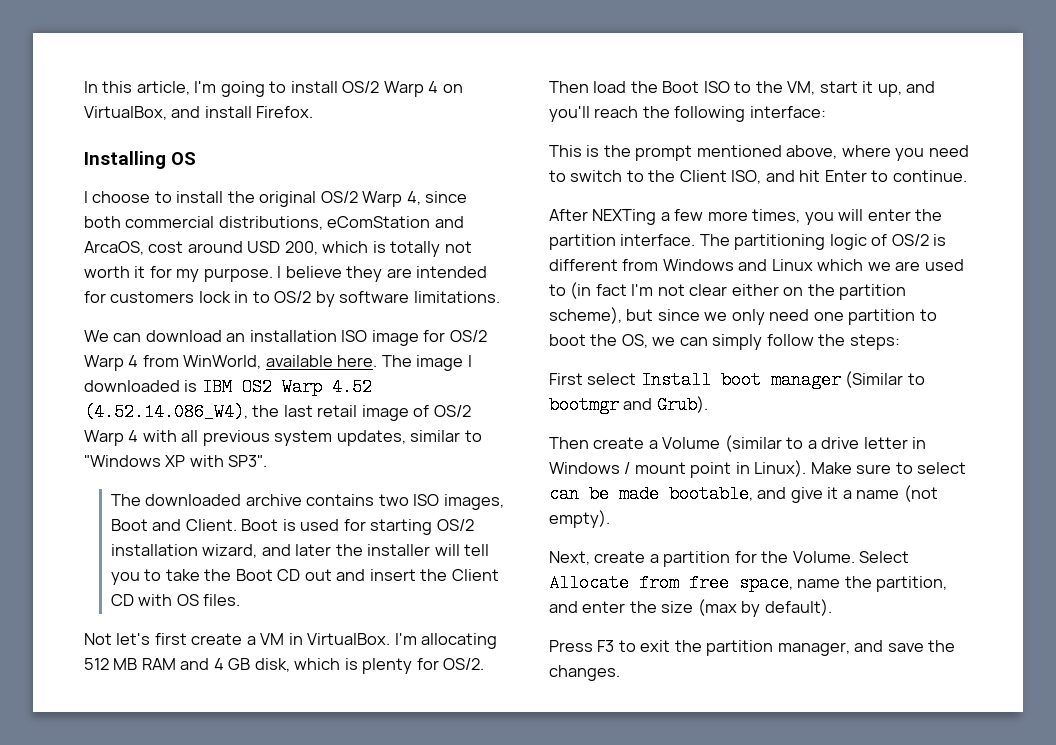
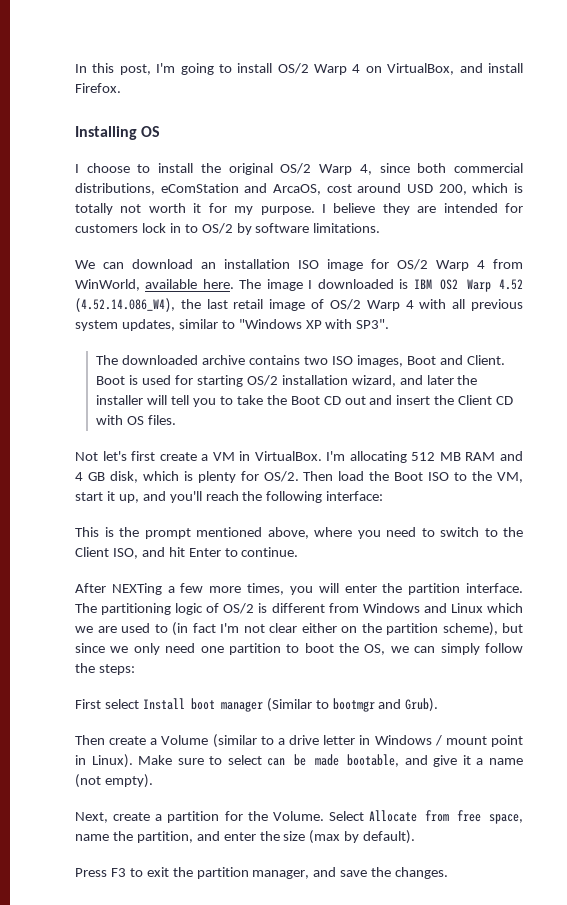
[136,81,190,95] article, -> [119,64,151,75] post,

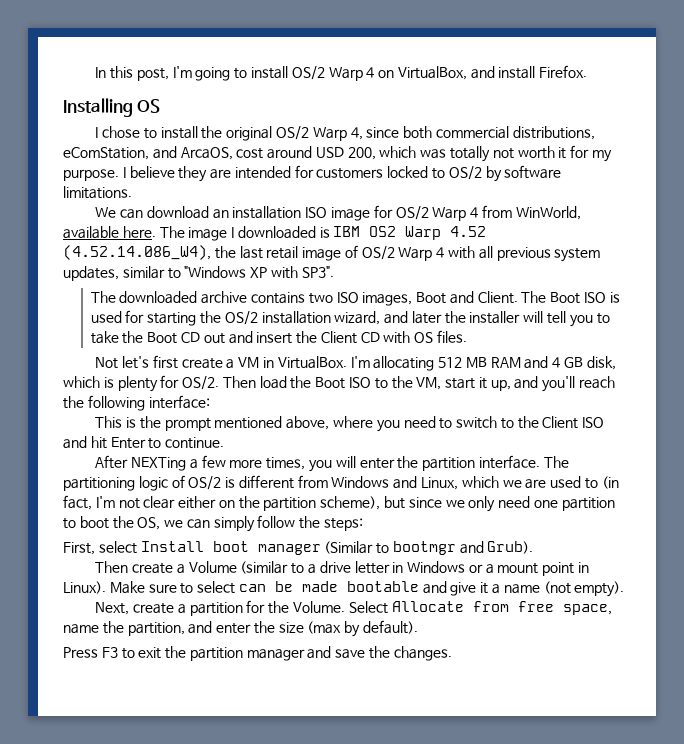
[86,163,130,173] choose -> [102,126,141,138] chose
[160,183,239,193] eComStation -> [63,147,149,160] eComStation,
[514,183,523,193] is -> [420,149,447,159] was
[141,223,181,233] lock in -> [387,166,429,178] locked
[96,376,126,385] Boot -> [521,291,606,304] The Boot ISO
(243, 381) none -> [199,311,221,324] the
[112,548,138,559] ISO, -> [582,417,605,428] ISO
[450,603,483,613] Linux -> [421,477,459,490] Linux,
[192,623,216,633] fact -> [63,495,92,510] fact,
[75,699,101,709] First -> [63,542,95,555] First,
[434,735,442,746] / -> [468,564,494,574] or a
[347,754,400,767] bootable, -> [346,581,419,592] bootable
[252,870,310,879] manager, -> [246,649,305,661] manager

